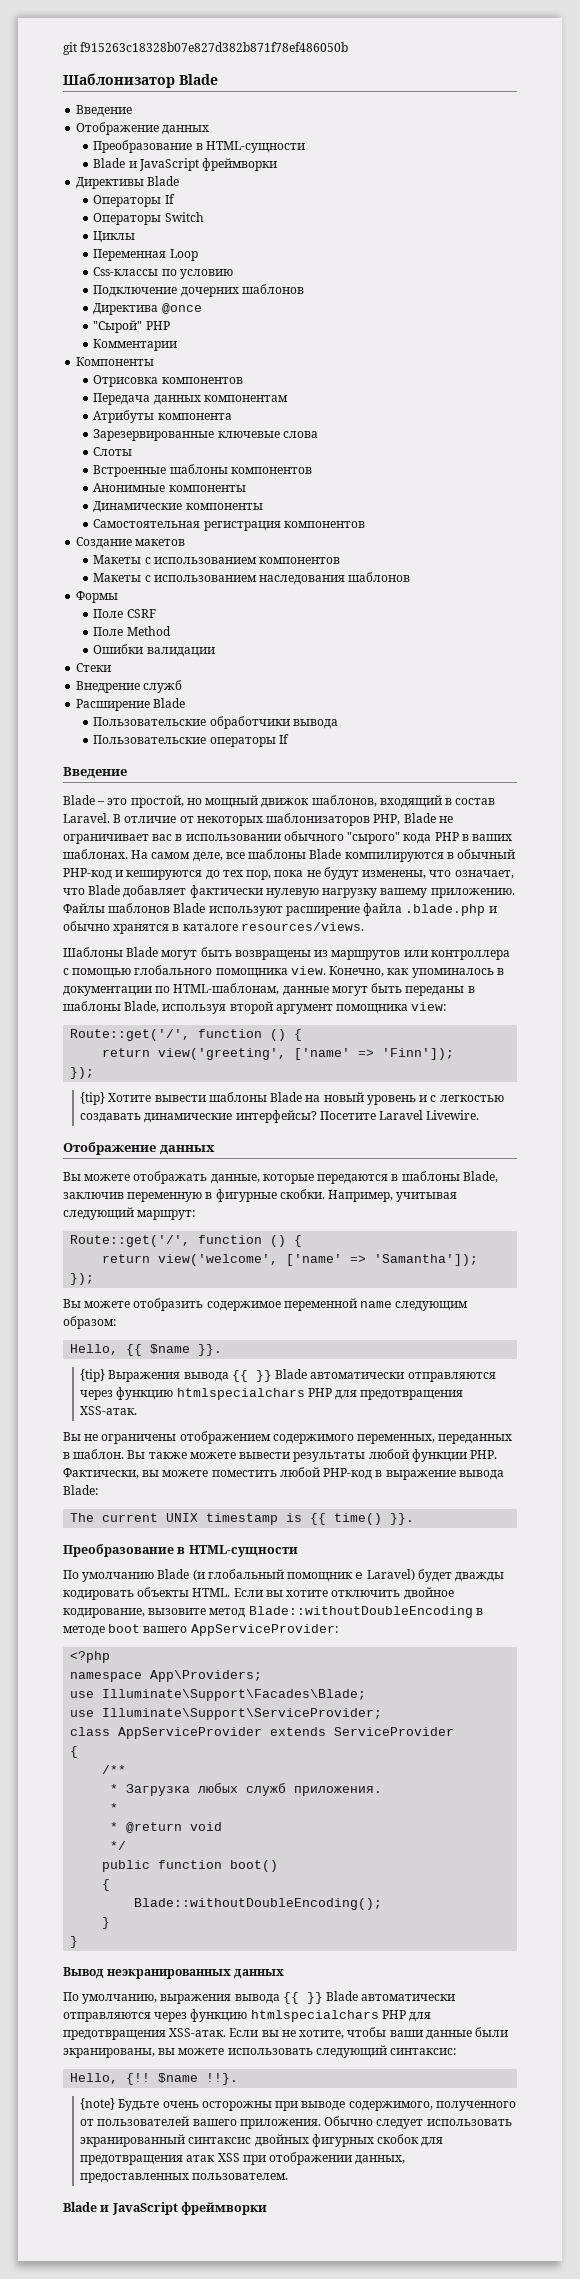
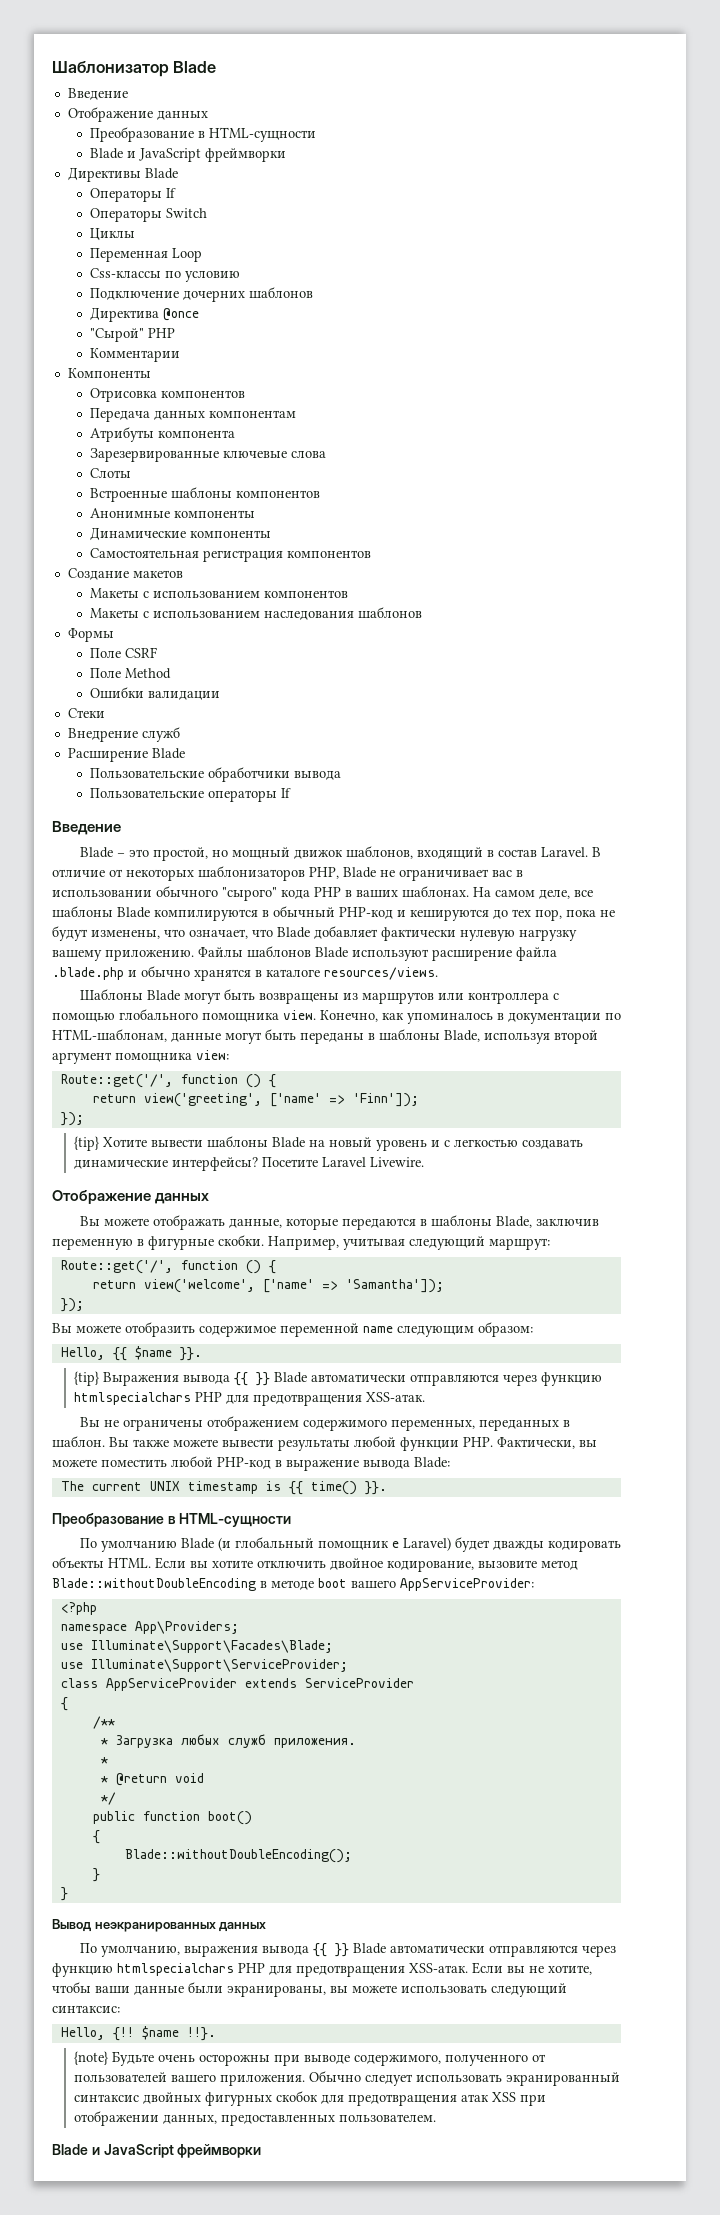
[63,42,349,55] git f915263c18328b07e827d382b871f78ef486050b // -> (52, 69) none

